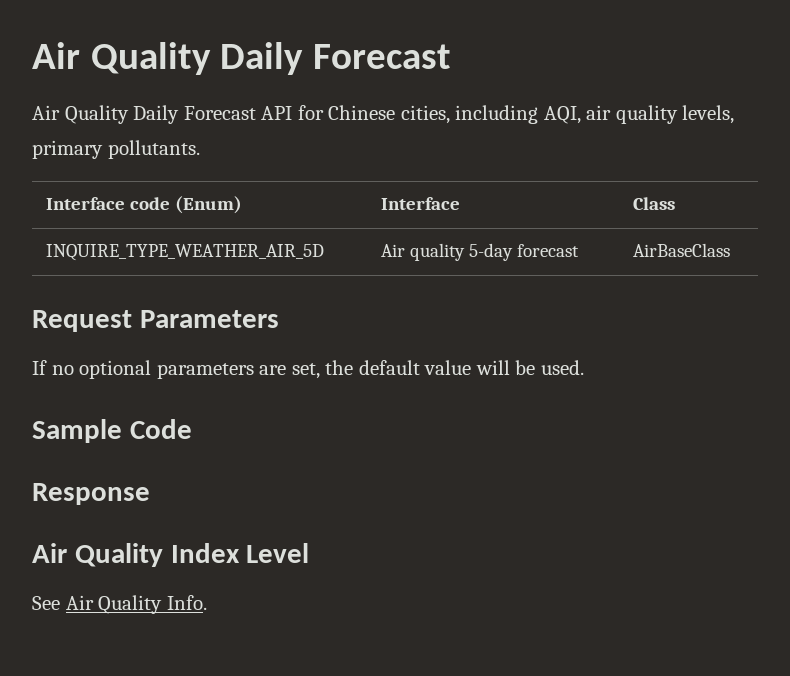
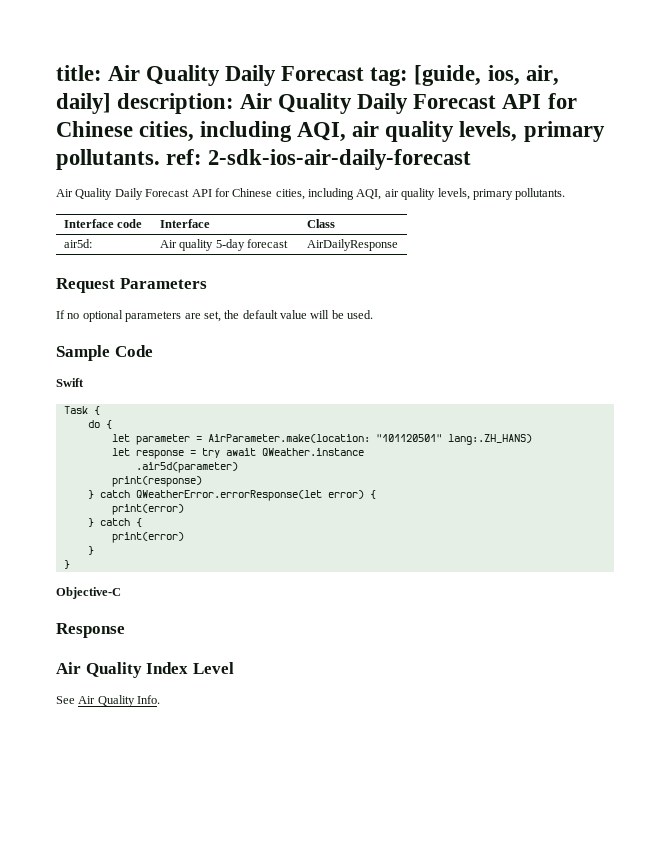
[32,42,451,75] Air Quality Daily Forecast -> [56,65,559,86] [56,93,577,114] [56,121,605,142] [56,149,472,170] title: Air Quality Daily Forecast tag: [guide, ios, air, daily] description: Air Quality Daily Forecast API for Chinese cities, including AQI, air quality levels, primary pollutants. ref: 2-sdk-ios-air-daily-forecast
[174,196,242,214] (Enum) -> (143, 223) none
[46,244,325,261] INQUIRE_TYPE_WEATHER_AIR_5D -> [63,239,92,248] air5d:
[633,243,731,257] AirBaseClass -> [306,239,398,251] AirDailyResponse
(192, 429) none -> [56,378,84,387] [63,406,100,415] [87,420,112,429] [111,434,532,445] [111,448,364,459] [135,462,238,473] [111,476,202,487] [87,490,376,501] [111,504,184,515] [87,518,142,527] [111,532,184,543] [87,546,94,555] [63,560,70,569] [56,587,121,599] // Swift // Task { // do { // let parameter = AirParameter.make(location: "101120501" lang:.ZH_HANS) // let response = try await QWeather.instance // .air5d(parameter) // print(response) // } catch QWeatherError.errorResponse(let error) { // print(error) // } catch { // print(error) // } // } // Objective-C

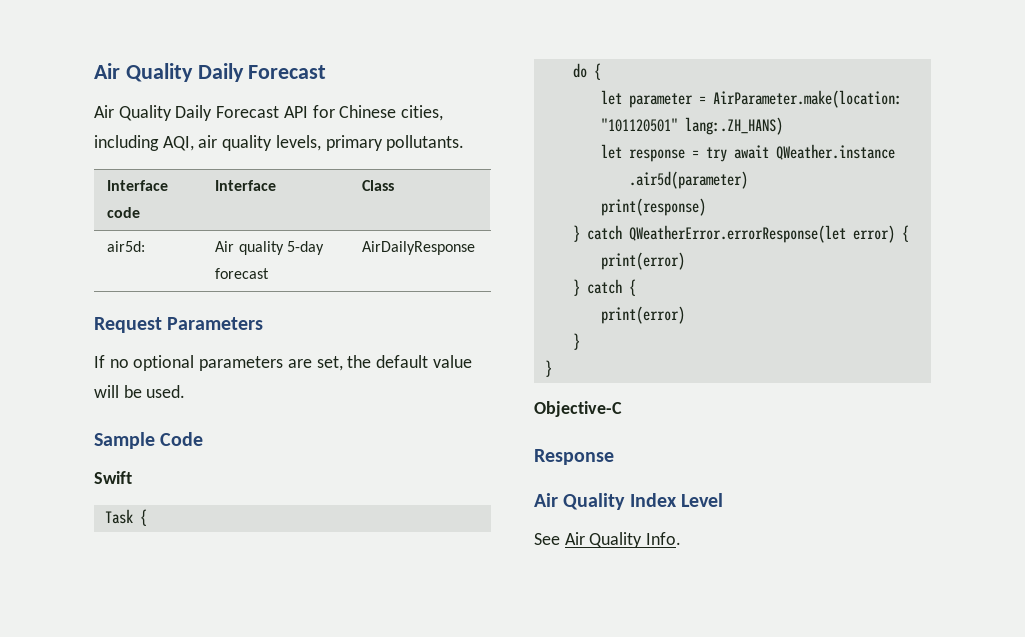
[56,65,559,86] [56,93,577,114] [56,121,605,142] [56,149,472,170] title: Air Quality Daily Forecast tag: [guide, ios, air, daily] description: Air Quality Daily Forecast API for Chinese cities, including AQI, air quality levels, primary pollutants. ref: 2-sdk-ios-air-daily-forecast -> [94,63,327,82] Air Quality Daily Forecast

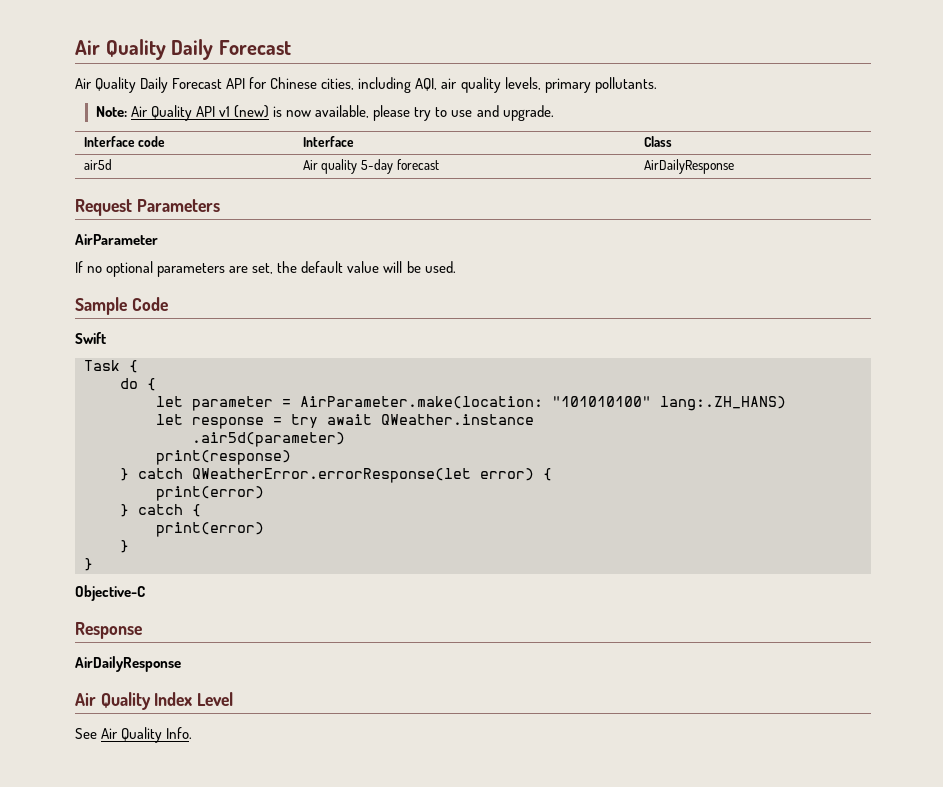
(465, 143) none -> [95,105,554,121] // Note: Air Quality API v1 (new) is now available, please try to use and upgrade.
[107,241,146,252] air5d: -> [83,159,112,170] air5d
(264, 323) none -> [75,234,158,245] // AirParameter
[600,118,678,132] "101120501" -> [552,396,651,407] "101010100"
(614, 457) none -> [75,656,181,672] // AirDailyResponse

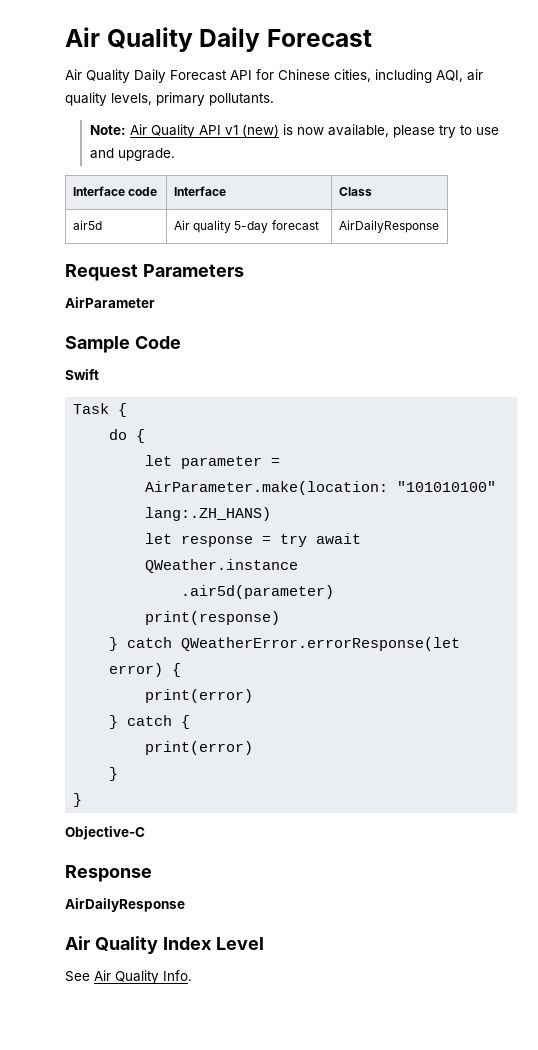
[75,261,456,277] // If no optional parameters are set, the default value will be used. -> (155, 302) none

